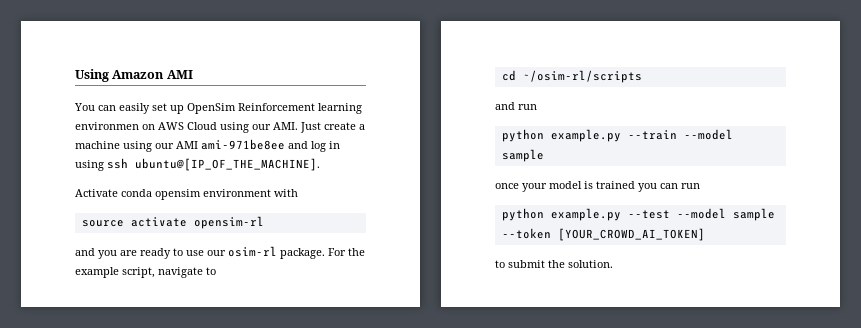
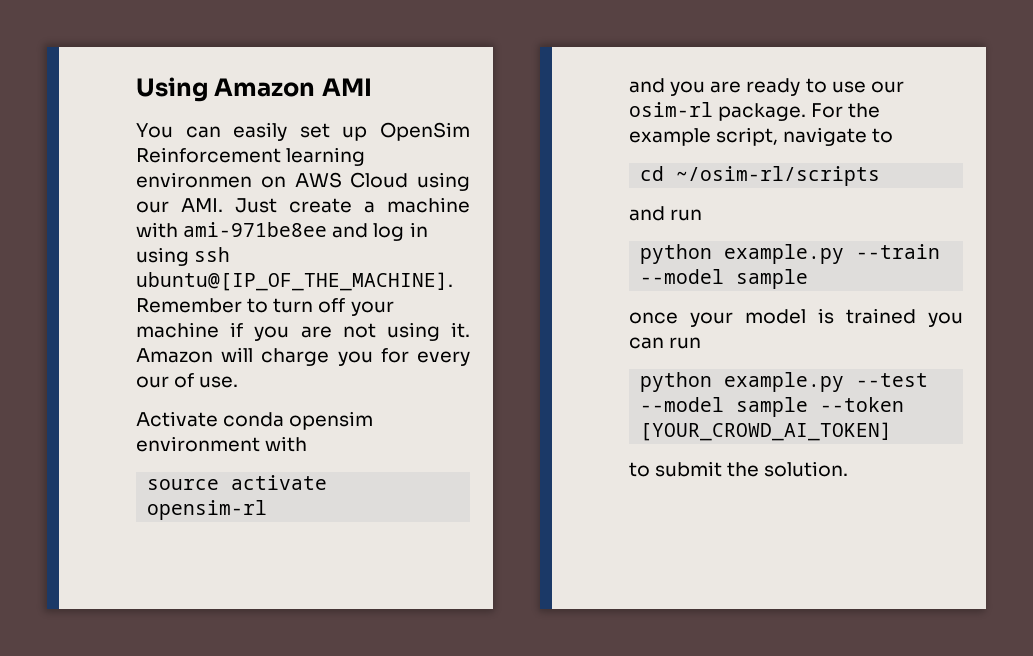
[123,141,198,152] using our AMI -> [136,222,178,238] with
(320, 164) none -> [136,298,394,316] [136,322,470,341] [136,347,471,366] [136,373,239,388] Remember to turn off your machine if you are not using it. Amazon will charge you for every our of use.

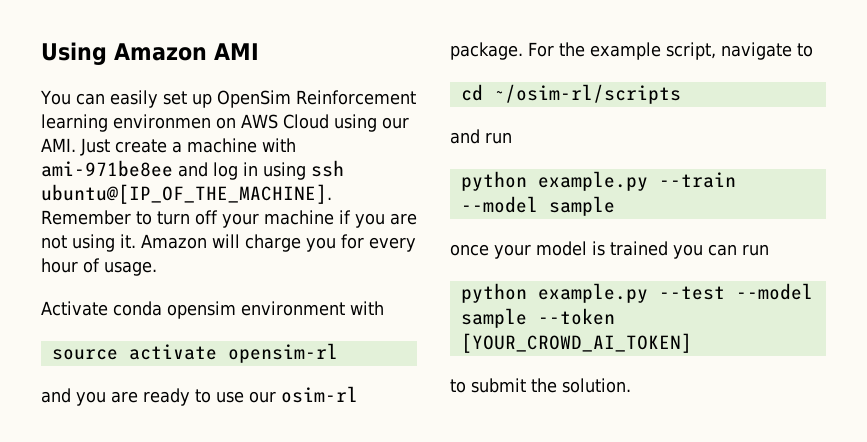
[136,373,239,388] our of use. -> [41,258,157,276] hour of usage.

